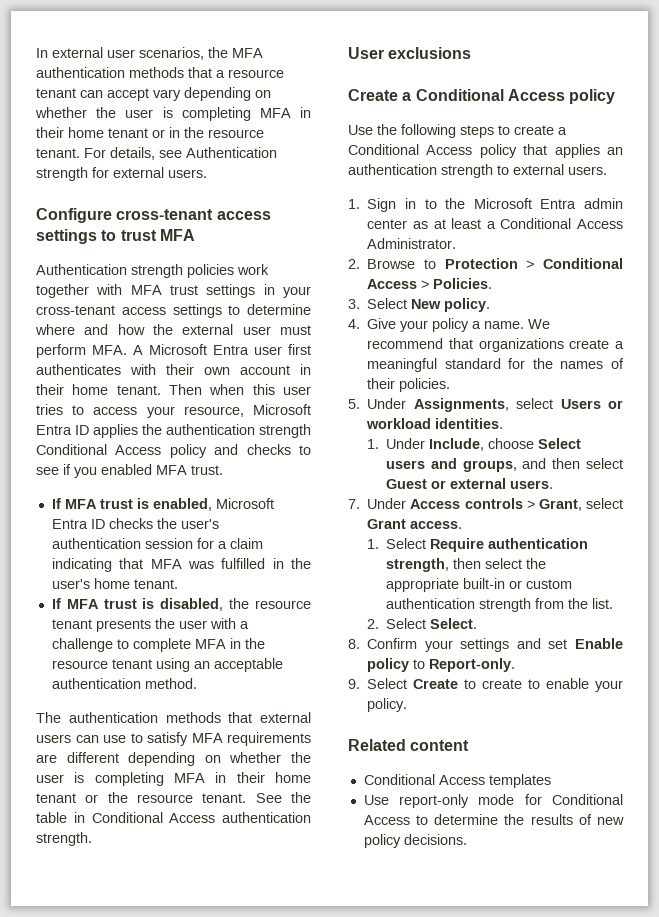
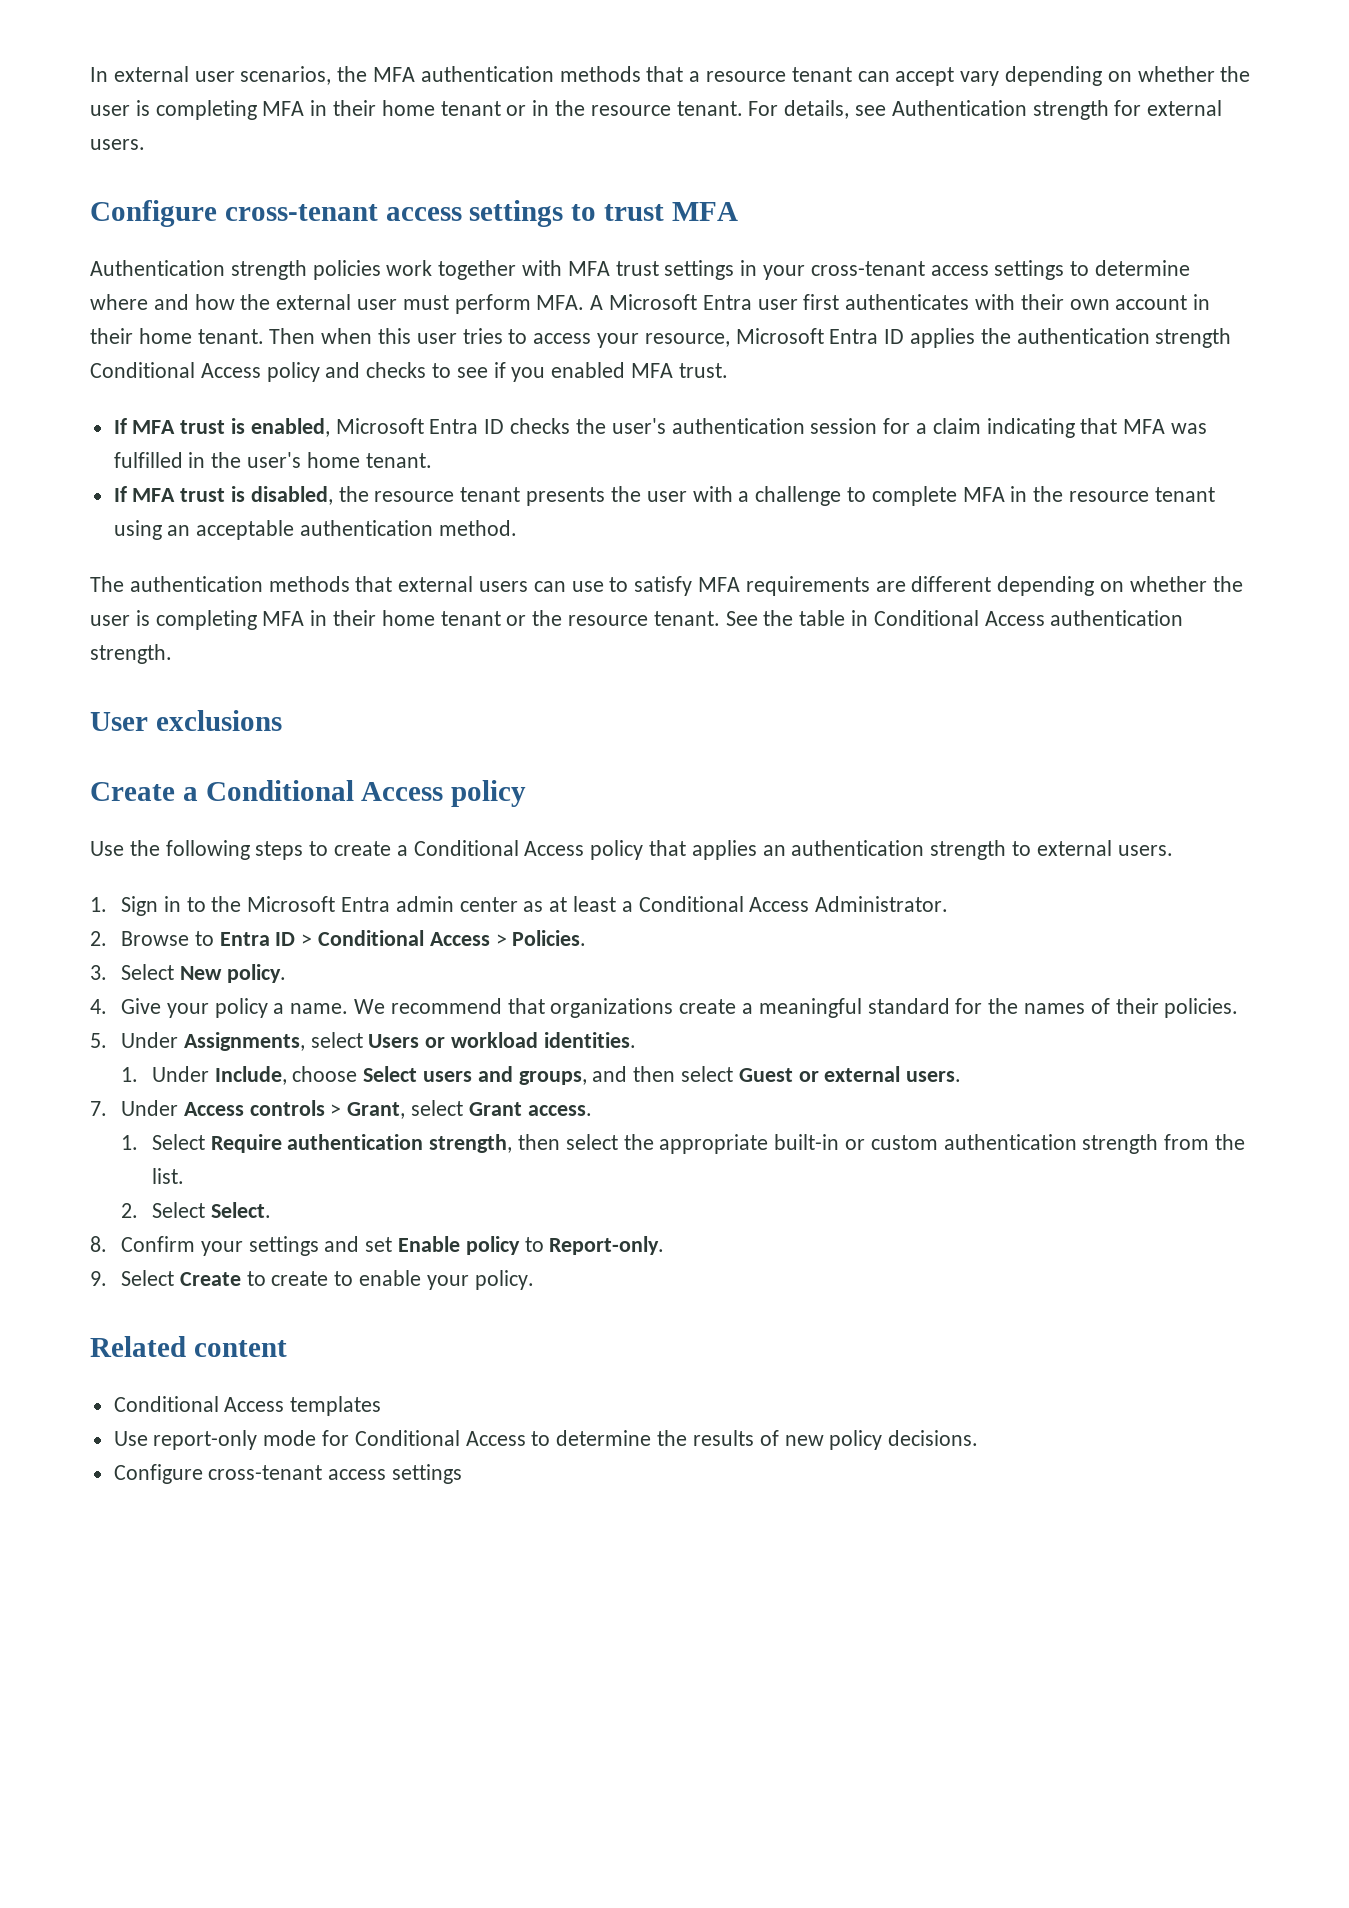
[444,258,518,269] Protection -> [219,932,296,946] Entra ID
(467, 839) none -> [113,1464,463,1484] // Configure cross-tenant access settings

